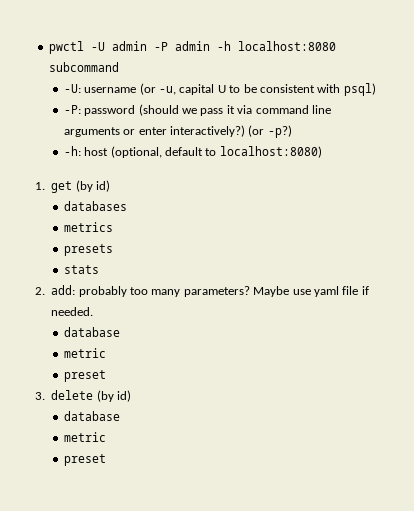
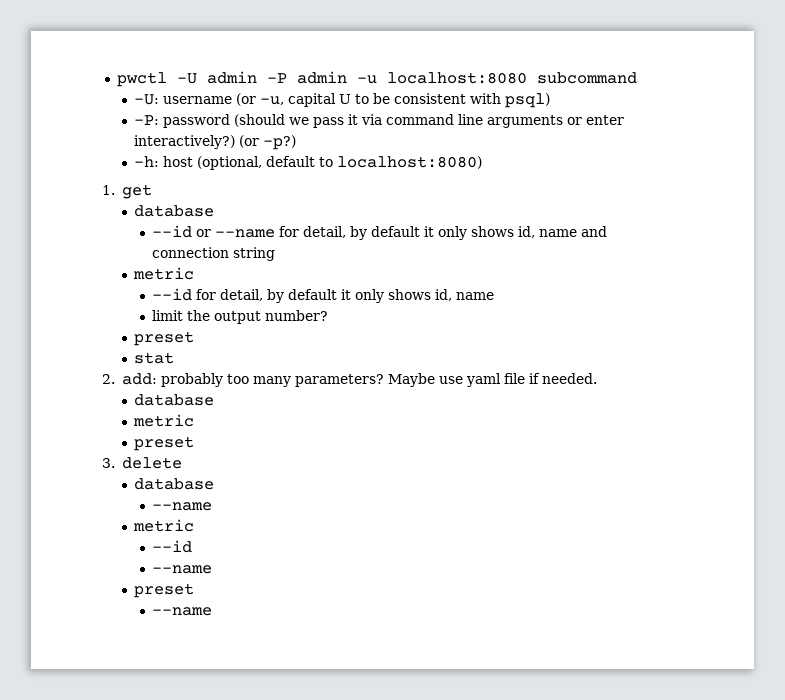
[216,41,231,51] -h -> [356,75,377,84] -u
[75,180,110,192] [63,201,127,211] [63,222,113,232] [63,244,113,256] [63,265,99,274] (by id) // databases // metrics // presets // stats -> [134,205,215,217] [151,225,607,240] [151,247,275,261] [133,267,195,280] [151,288,494,303] [151,310,328,324] [134,331,195,346] [134,352,175,364] // database // --id or --name for detail, by default it only shows id, name and connection string // metric // --id for detail, by default it only shows id, name // limit the output number? // preset // stat
[96,390,131,402] [63,411,120,421] [63,432,106,442] [63,454,106,466] (by id) // database // metric // preset -> [134,478,215,490] [151,502,212,511] [133,519,195,532] [151,540,192,553] [151,565,212,574] [134,583,195,598] [151,607,212,616] // database // --name // metric // --id // --name // preset // --name

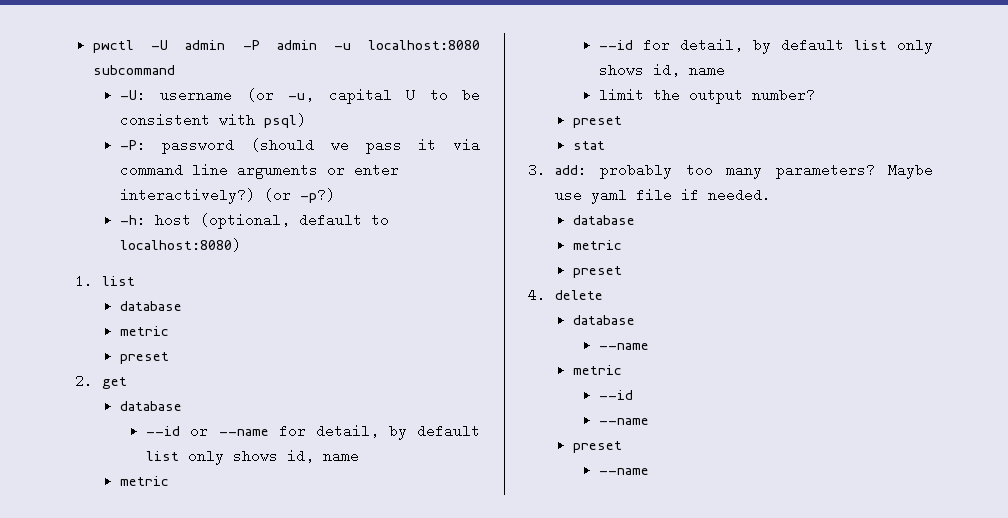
(115, 190) none -> [101,276,135,286] [119,301,182,311] [119,326,169,336] [119,352,169,364] [75,374,93,388] list // database // metric // preset // 2.
[423,226,607,240] [151,247,275,261] it only shows id, name and connection string -> [146,449,360,465] list only shows id, name
[340,289,351,300] it -> [854,40,888,50] list
[102,374,115,384] 2. -> [528,163,546,177] 3.
[102,458,115,468] 3. -> [528,288,546,302] 4.

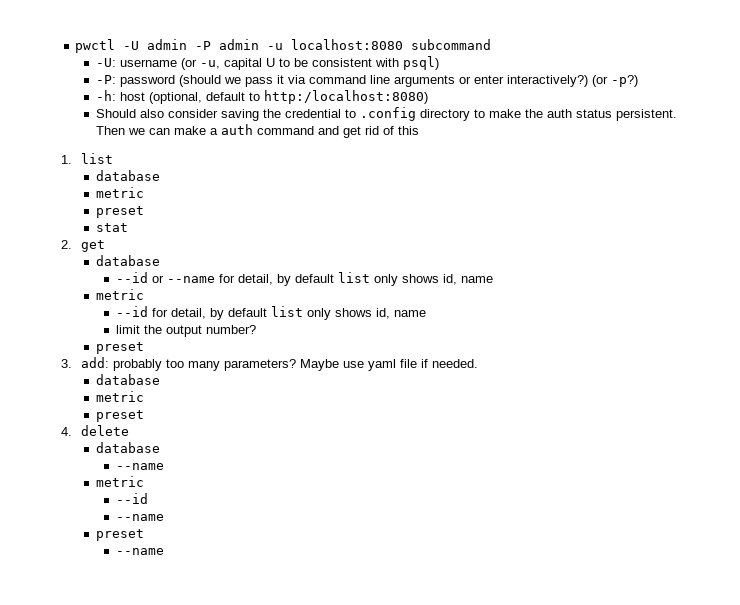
[119,238,241,252] localhost:8080) -> [263,90,428,104] [95,107,677,121] [95,124,419,138] http:/localhost:8080) // Should also consider saving the credential to .config directory to make the auth status persistent. Then we can make a auth command and get rid of this
(169, 358) none -> [95,223,128,232] // stat
[572,141,605,150] // stat -> (144, 348) none

